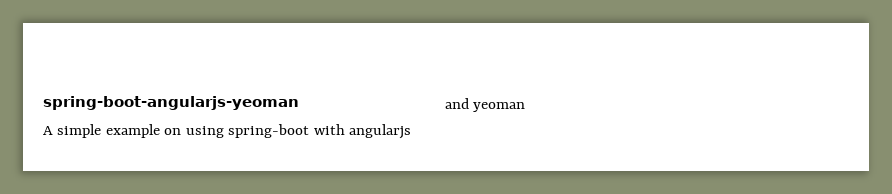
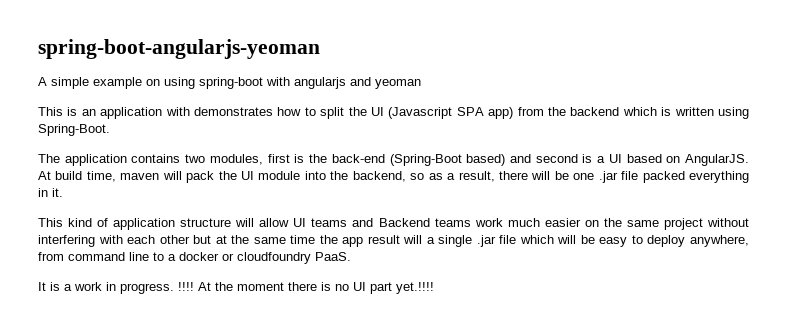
(526, 107) none -> [38,107,749,119] [38,124,110,136] [38,154,749,166] [38,171,749,183] [38,188,63,197] [38,218,749,230] [38,235,749,247] [38,252,351,264] [38,282,434,294] // This is an application with demonstrates how to split the UI (Javascript SPA app) from the backend which is written using Spring-Boot. // The application contains two modules, first is the back-end (Spring-Boot based) and second is a UI based on AngularJS. At build time, maven will pack the UI module into the backend, so as a result, there will be one .jar file packed everything in it. // This kind of application structure will allow UI teams and Backend teams work much easier on the same project without interfering with each other but at the same time the app result will a single .jar file which will be easy to deploy anywhere, from command line to a docker or cloudfoundry PaaS. // It is a work in progress. !!!! At the moment there is no UI part yet.!!!!

